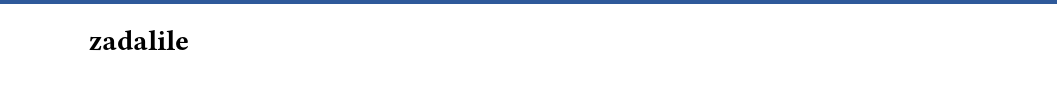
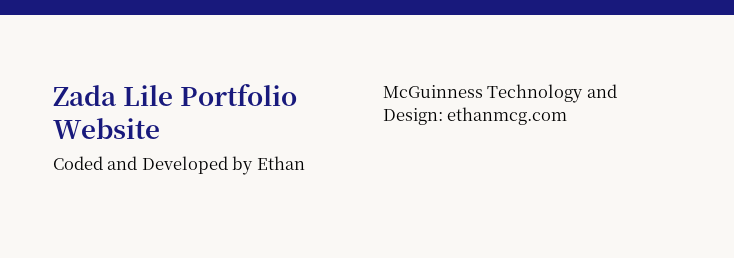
[89,30,189,51] zadalile -> [53,84,298,106] [53,118,160,139] [53,156,305,175] [383,84,617,103] [383,107,568,125] Zada Lile Portfolio Website // Coded and Developed by Ethan McGuinness Technology and Design: ethanmcg.com

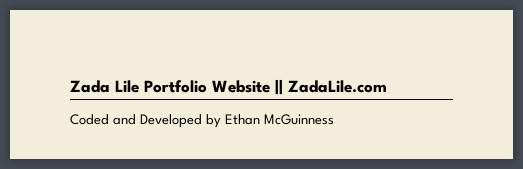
(160, 128) none -> [275,79,387,95] || ZadaLile.com
[487,84,617,103] [383,107,568,125] Technology and Design: ethanmcg.com -> (334, 119) none

